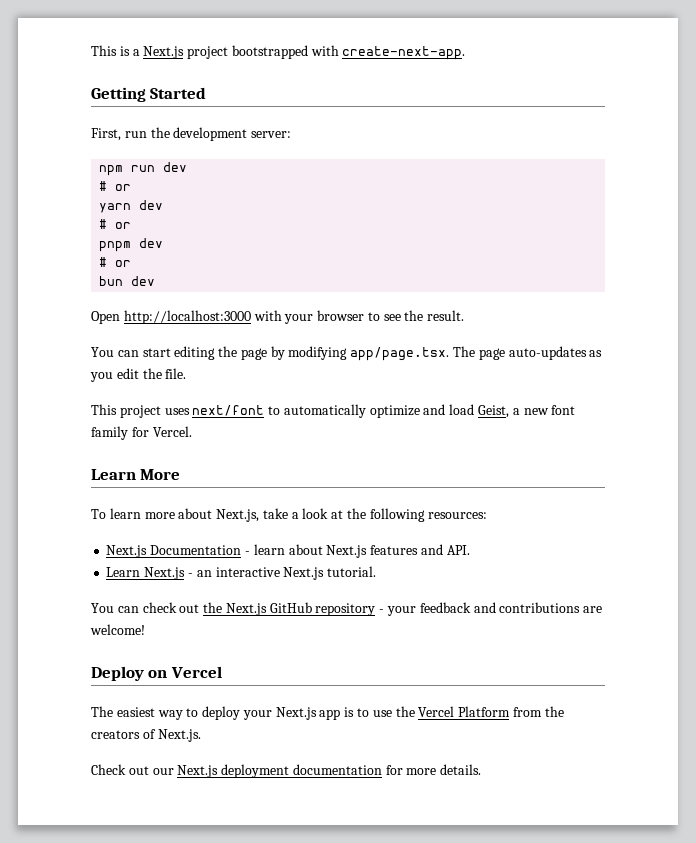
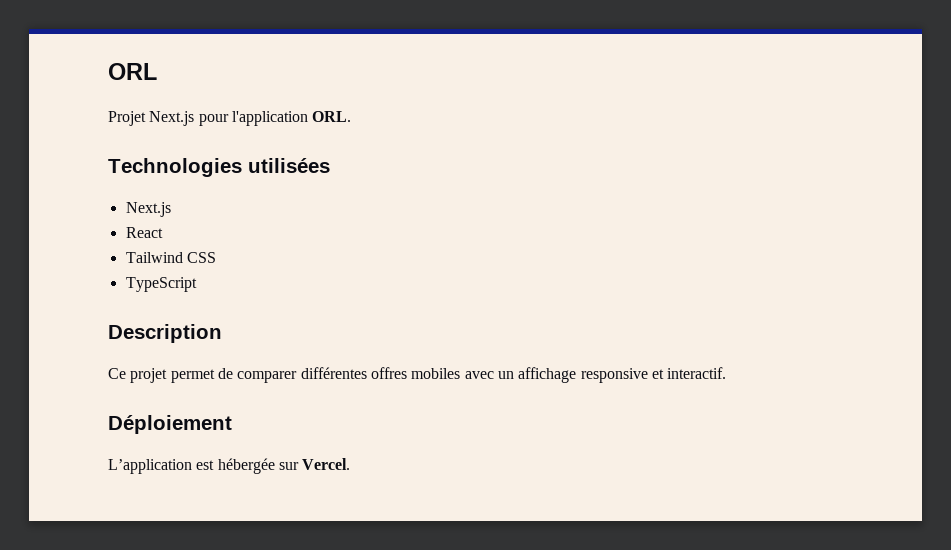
[91,45,466,60] [91,87,207,102] [91,127,292,141] [99,162,188,176] [99,181,132,191] [99,200,164,213] [99,219,132,229] [99,238,164,252] [99,257,132,267] [99,276,156,286] [91,310,465,324] [91,346,603,361] [90,368,187,382] [91,404,576,418] [91,426,192,440] [91,469,181,480] [91,508,487,522] [106,544,470,558] [106,566,377,580] [91,602,603,616] [90,624,145,635] [91,666,222,681] [91,706,564,720] [91,729,201,742] [91,764,482,778] This is a Next.js project bootstrapped with create-next-app. // Getting Started // First, run the development server: // npm run dev // # or // yarn dev // # or // pnpm dev // # or // bun dev // Open http://localhost:3000 with your browser to see the result. // You can start editing the page by modifying app/page.tsx. The page auto-updates as you edit the file. // This project uses next/font to automatically optimize and load Geist, a new font family for Vercel. // Learn More // To learn more about Next.js, take a look at the following resources: // Next.js Documentation - learn about Next.js features and API. // Learn Next.js - an interactive Next.js tutorial. // You can check out the Next.js GitHub repository - your feedback and contributions are welcome! // Deploy on Vercel // The easiest way to deploy your Next.js app is to use the Vercel Platform from the creators of Next.js. // Check out our Next.js deployment documentation for more details. -> [108,63,157,80] [108,111,352,126] [108,158,330,177] [125,202,171,217] [125,227,163,238] [125,252,216,263] [125,277,197,292] [108,324,222,343] [108,367,727,383] [108,415,232,434] [108,458,351,474] ORL // Projet Next.js pour l'application ORL. // Technologies utilisées // Next.js // React // Tailwind CSS // TypeScript // Description // Ce projet permet de comparer différentes offres mobiles avec un affichage responsive et interactif. // Déploiement // L’application est hébergée sur Vercel.

